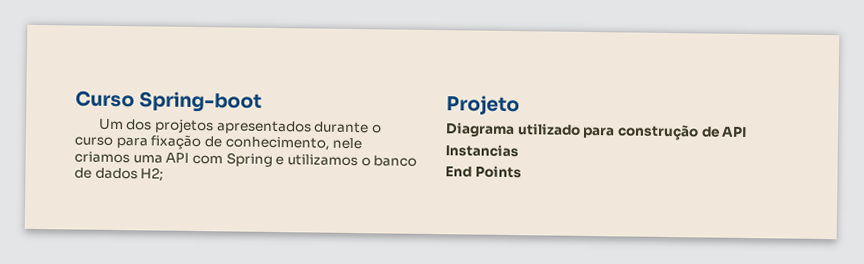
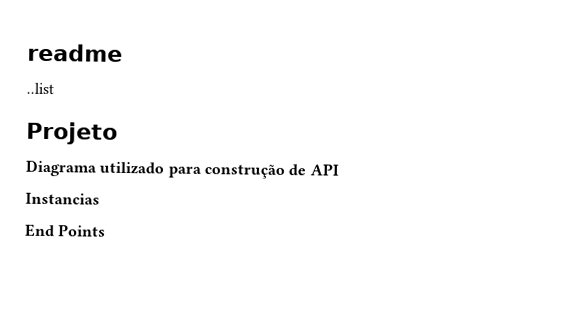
[75,90,263,113] [98,118,382,135] [74,134,363,151] [74,151,418,167] [74,167,165,182] Curso Spring-boot // Um dos projetos apresentados durante o curso para fixação de conhecimento, nele criamos uma API com Spring e utilizamos o banco de dados H2; -> [27,43,123,62] [26,82,54,95] readme // ..list

